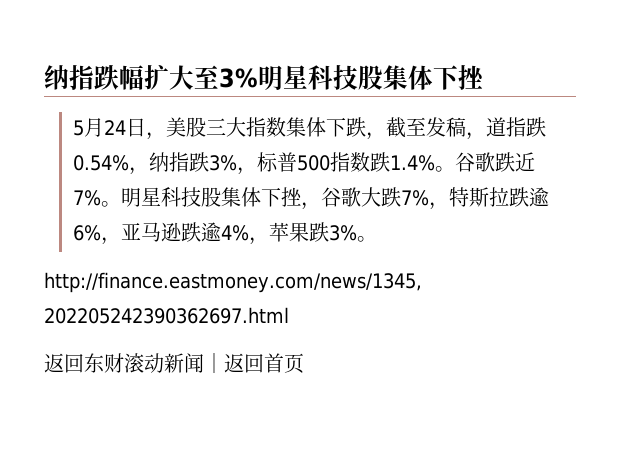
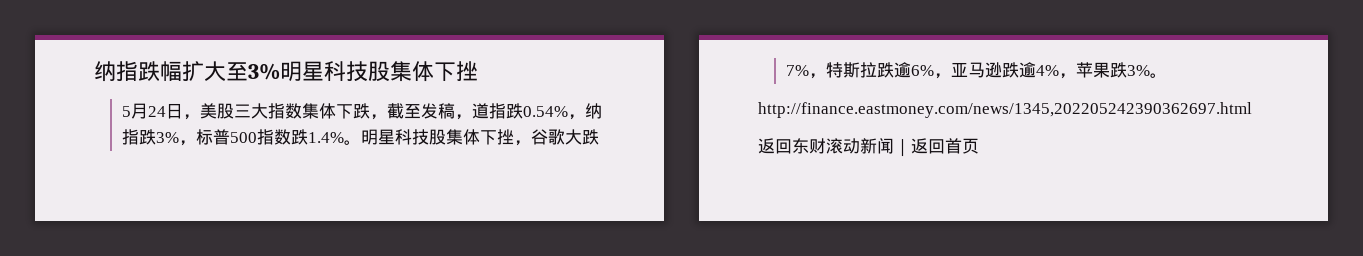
[455,152,536,172] [73,190,122,207] 谷歌跌近7%。 -> (361, 142) none

